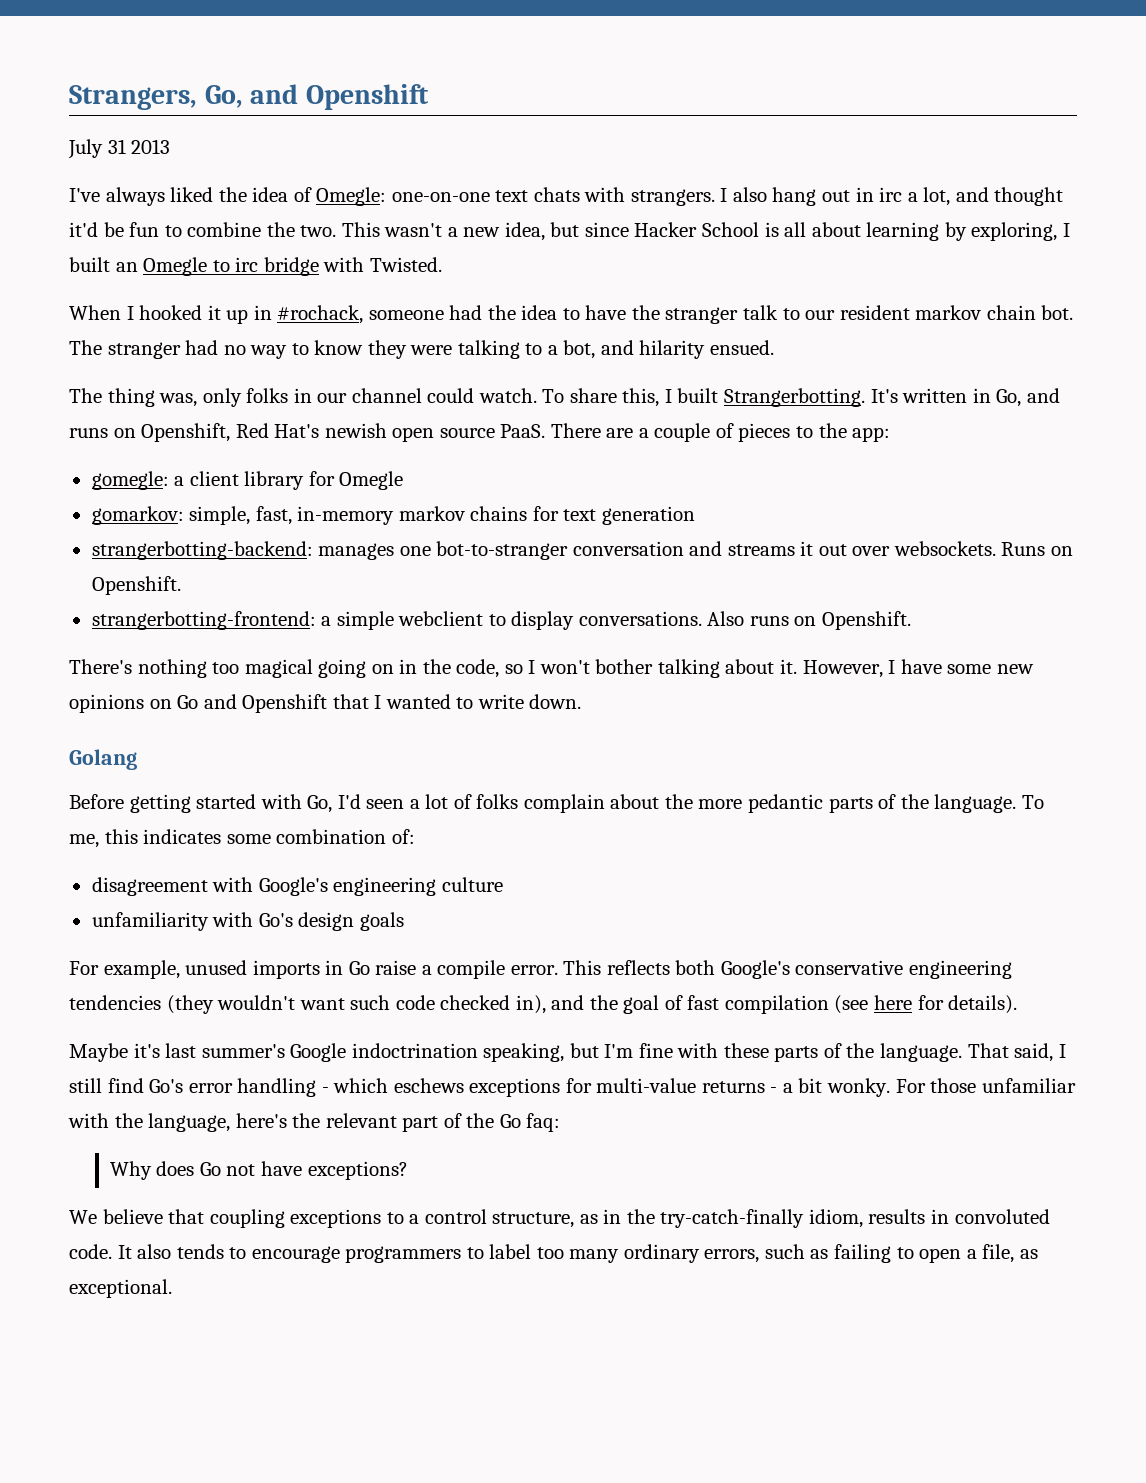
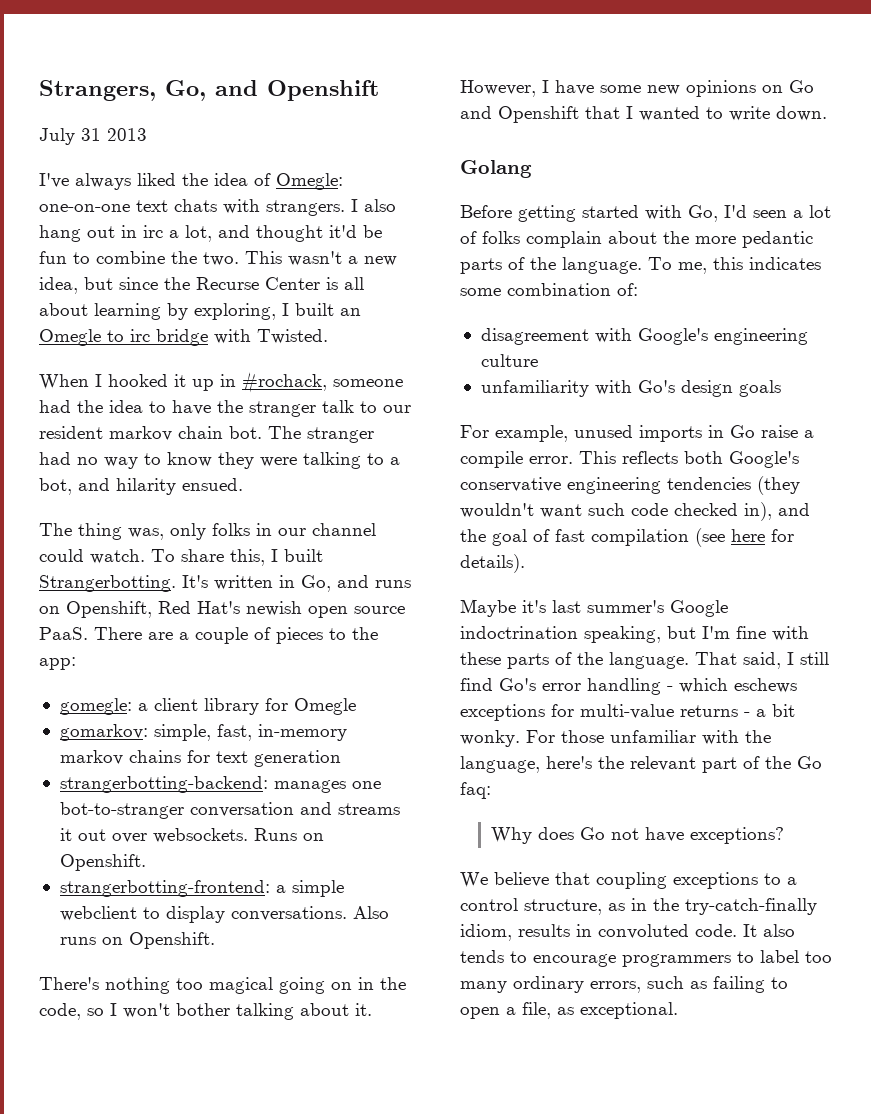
[634,222,760,237] Hacker School -> [164,277,320,290] the Recurse Center

